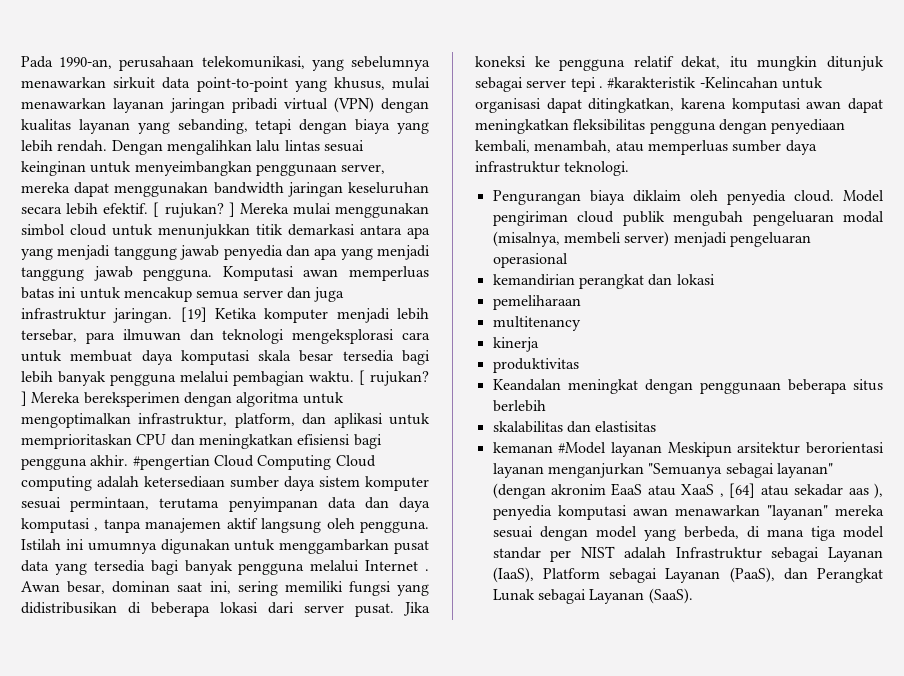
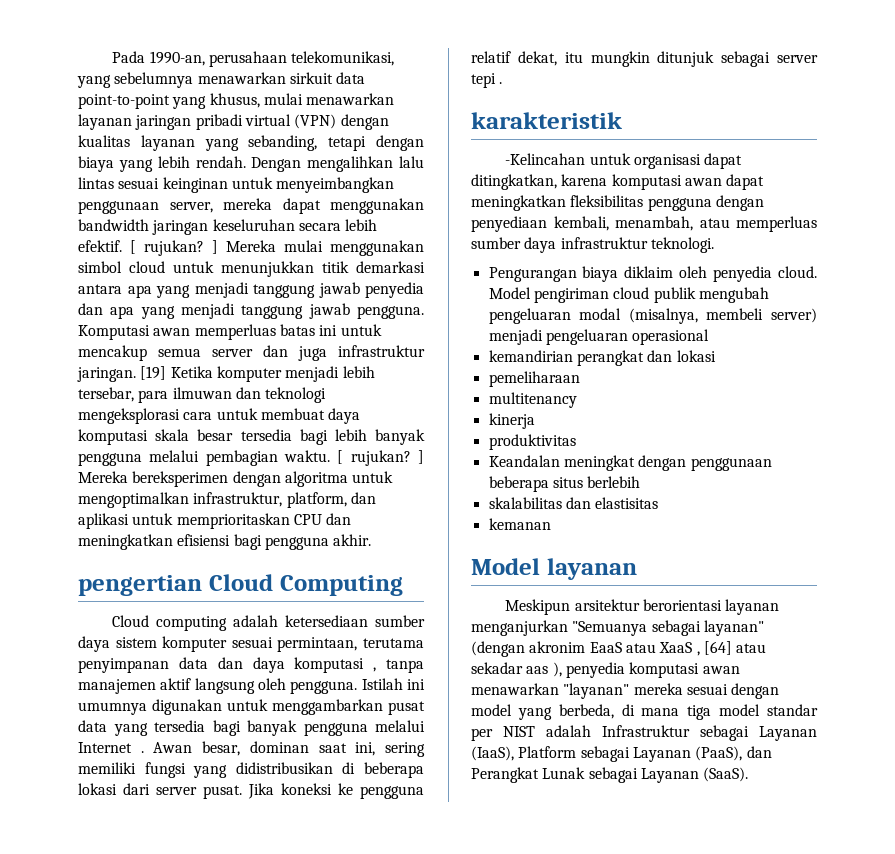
[132,455,210,470] #pengertian -> [78,575,202,596] // pengertian
(332, 462) none -> (403, 585) //
[607,77,697,88] #karakteristik -> [471,112,622,129] // karakteristik //
[558,442,662,457] #Model layanan -> [471,558,637,580] // Model layanan //

